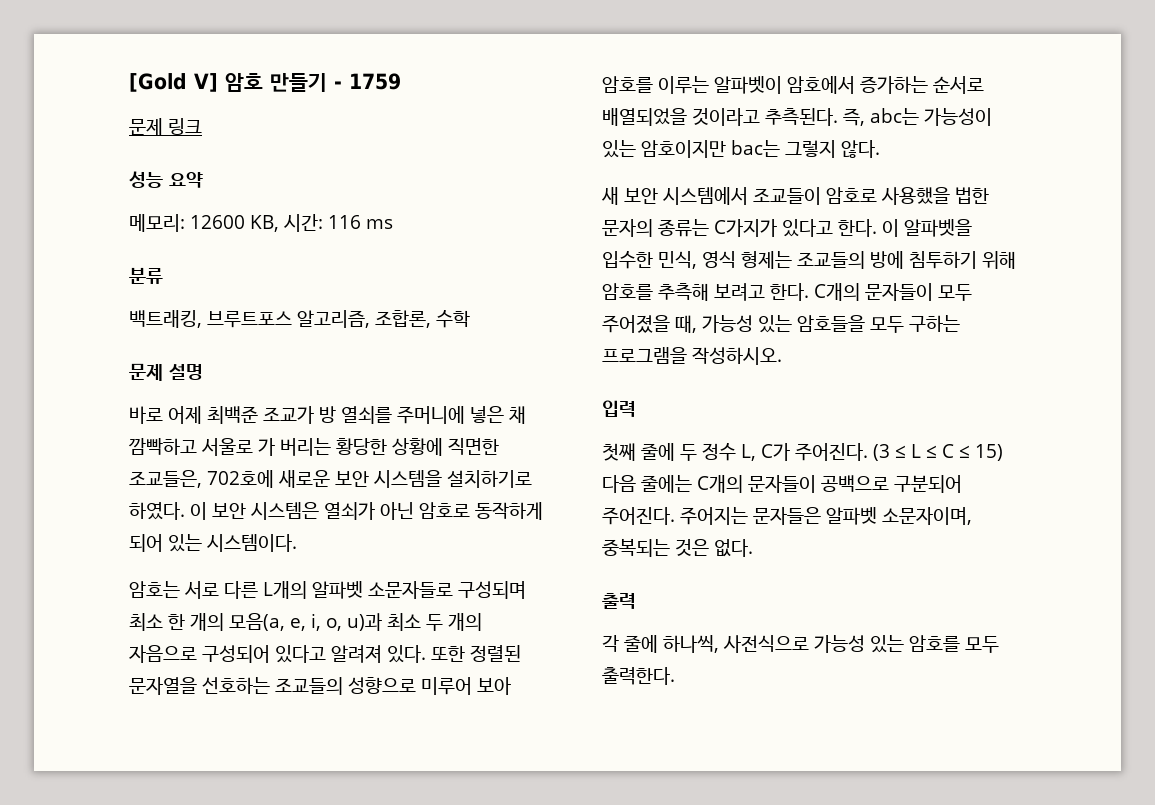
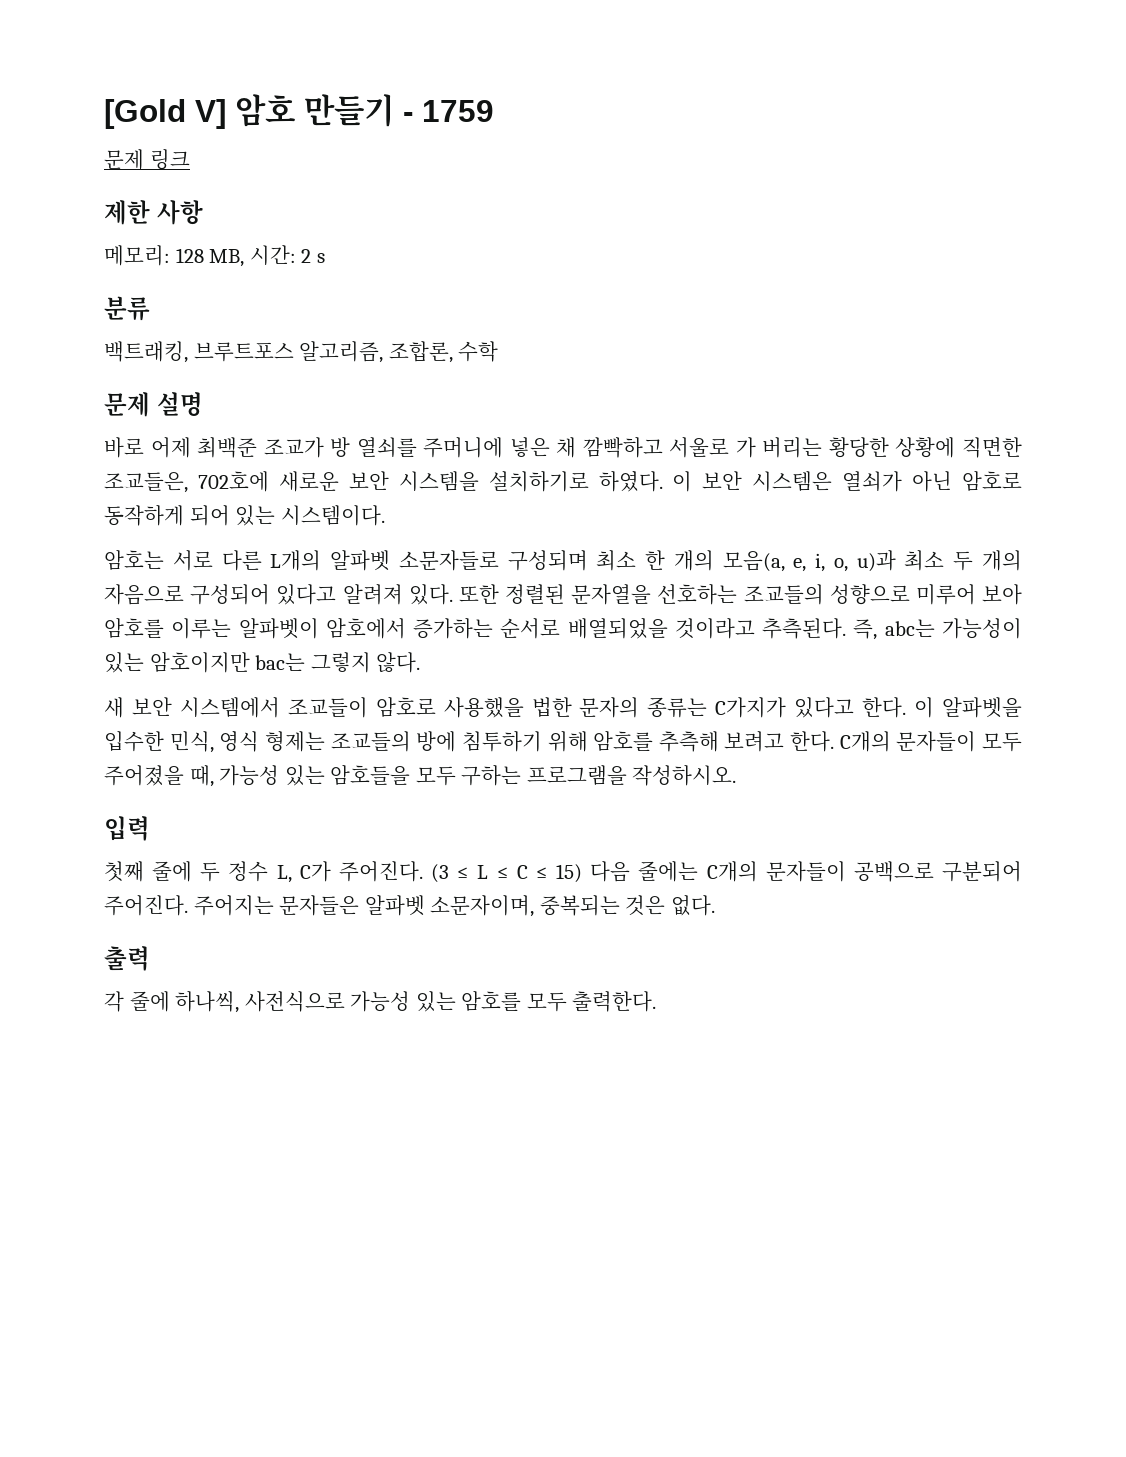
[129,171,203,188] 성능 요약 -> [104,200,203,225] 제한 사항
[190,214,393,232] 12600 KB, 시간: 116 ms -> [175,245,325,267] 128 MB, 시간: 2 s

